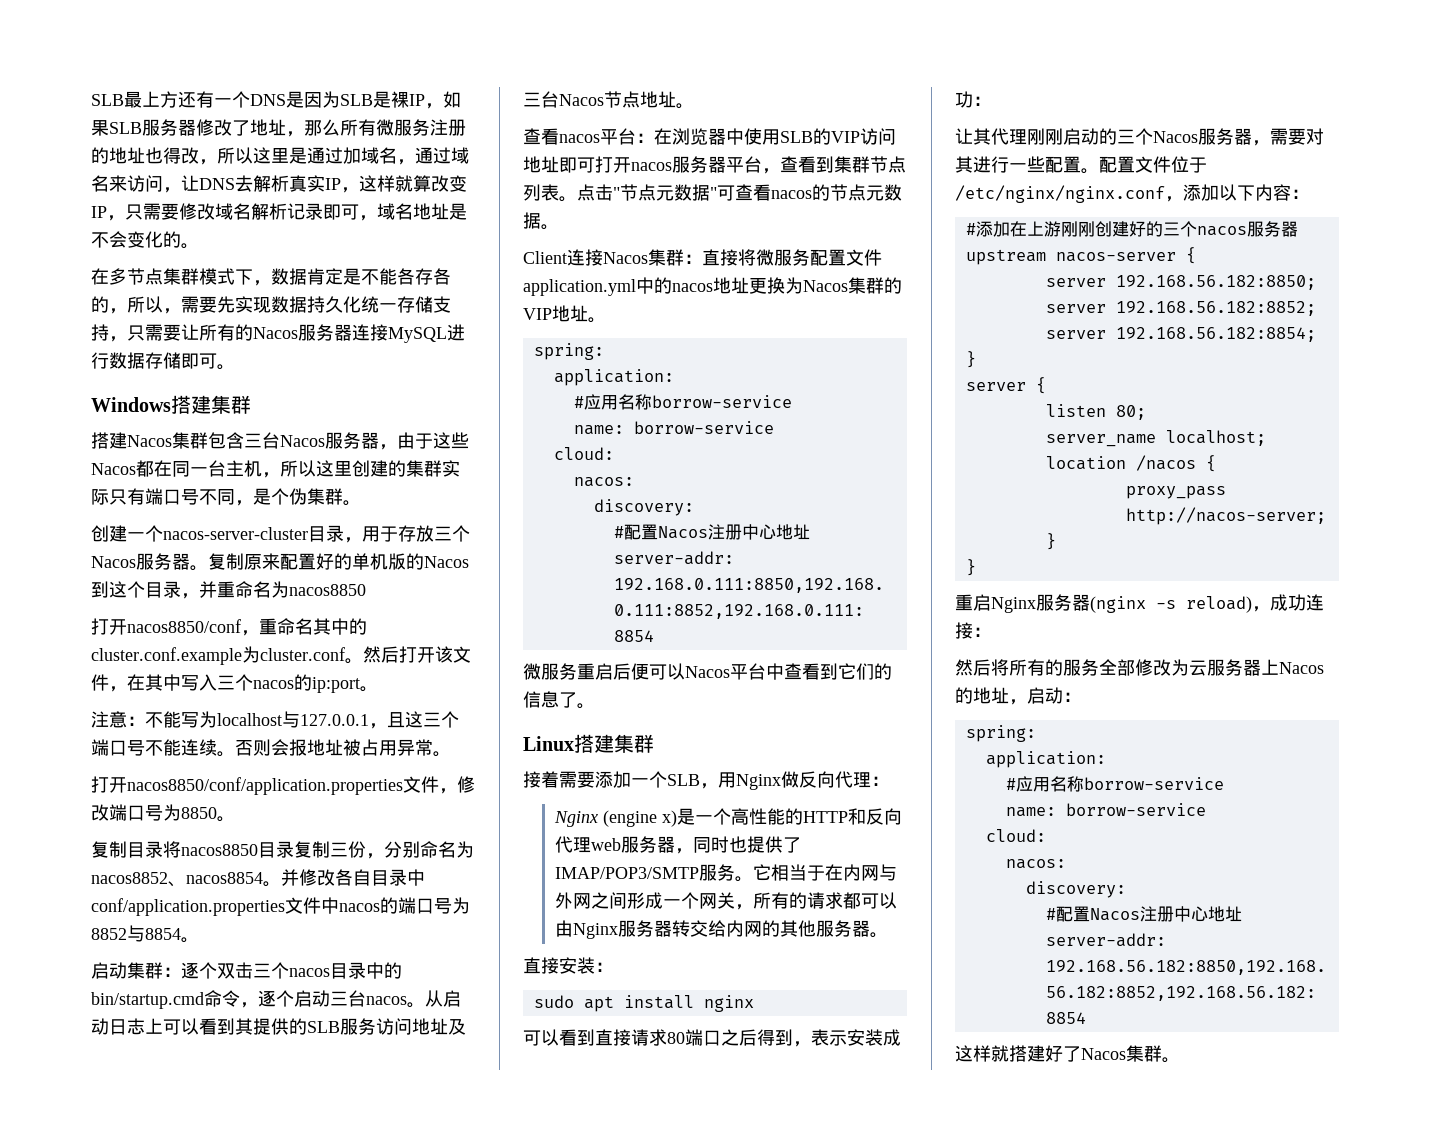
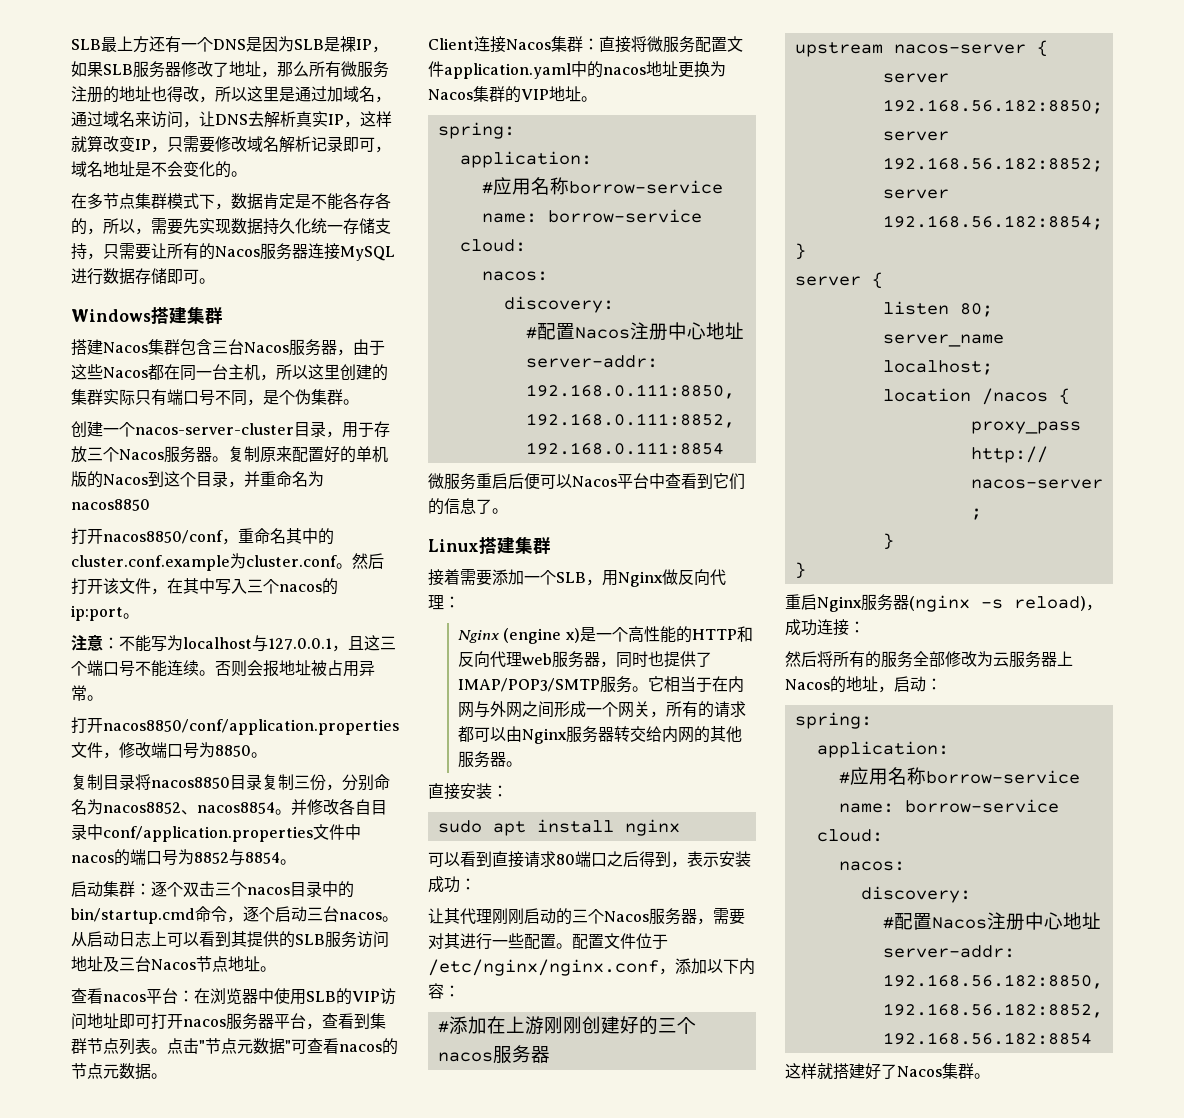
[523,279,636,296] application.yml -> [444,63,571,79] application.yaml

